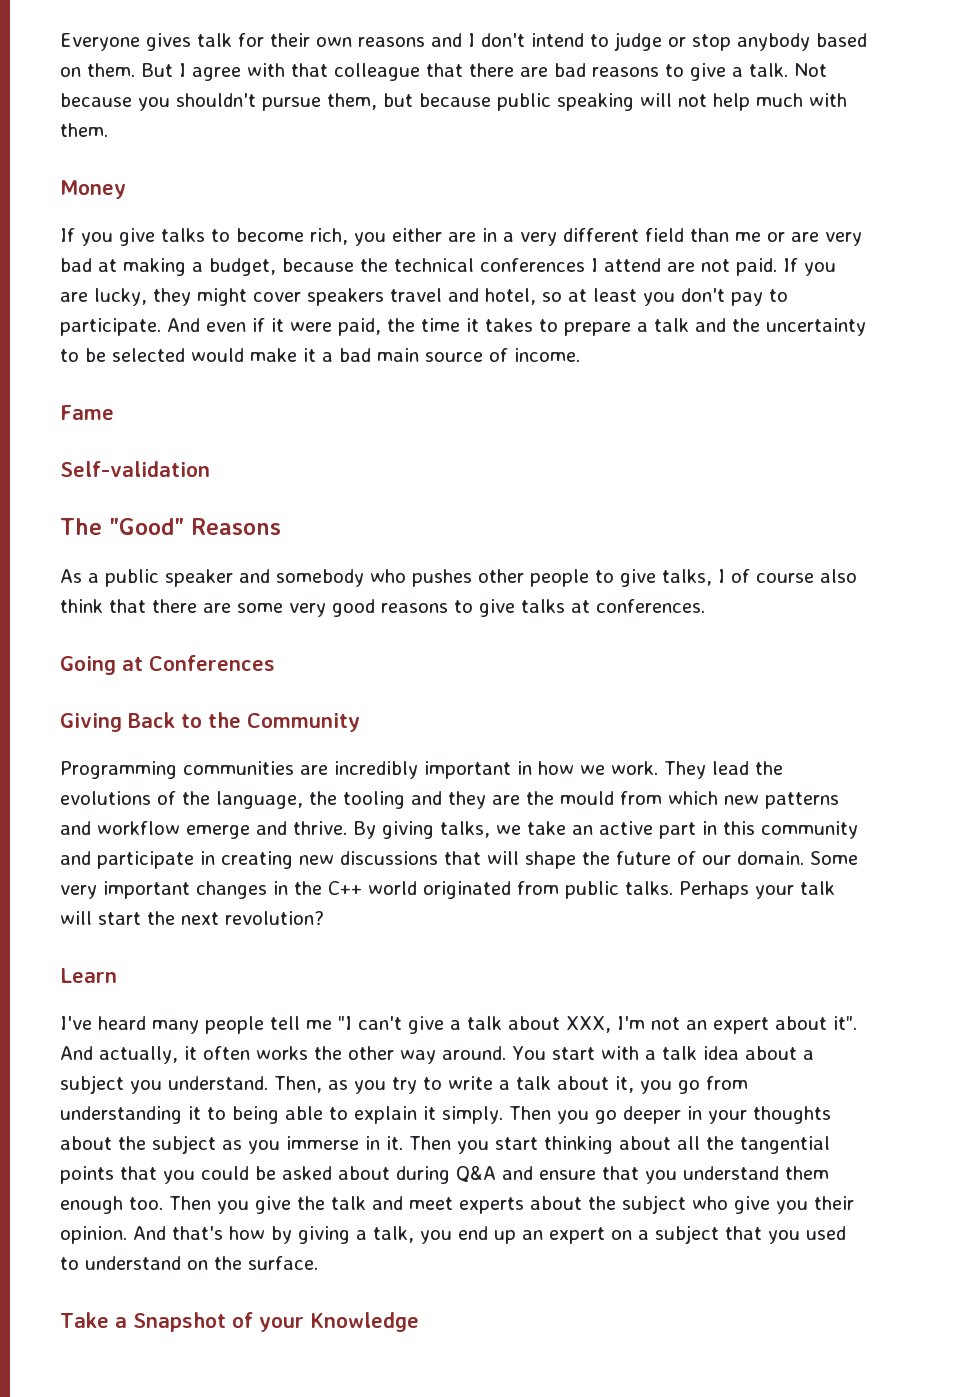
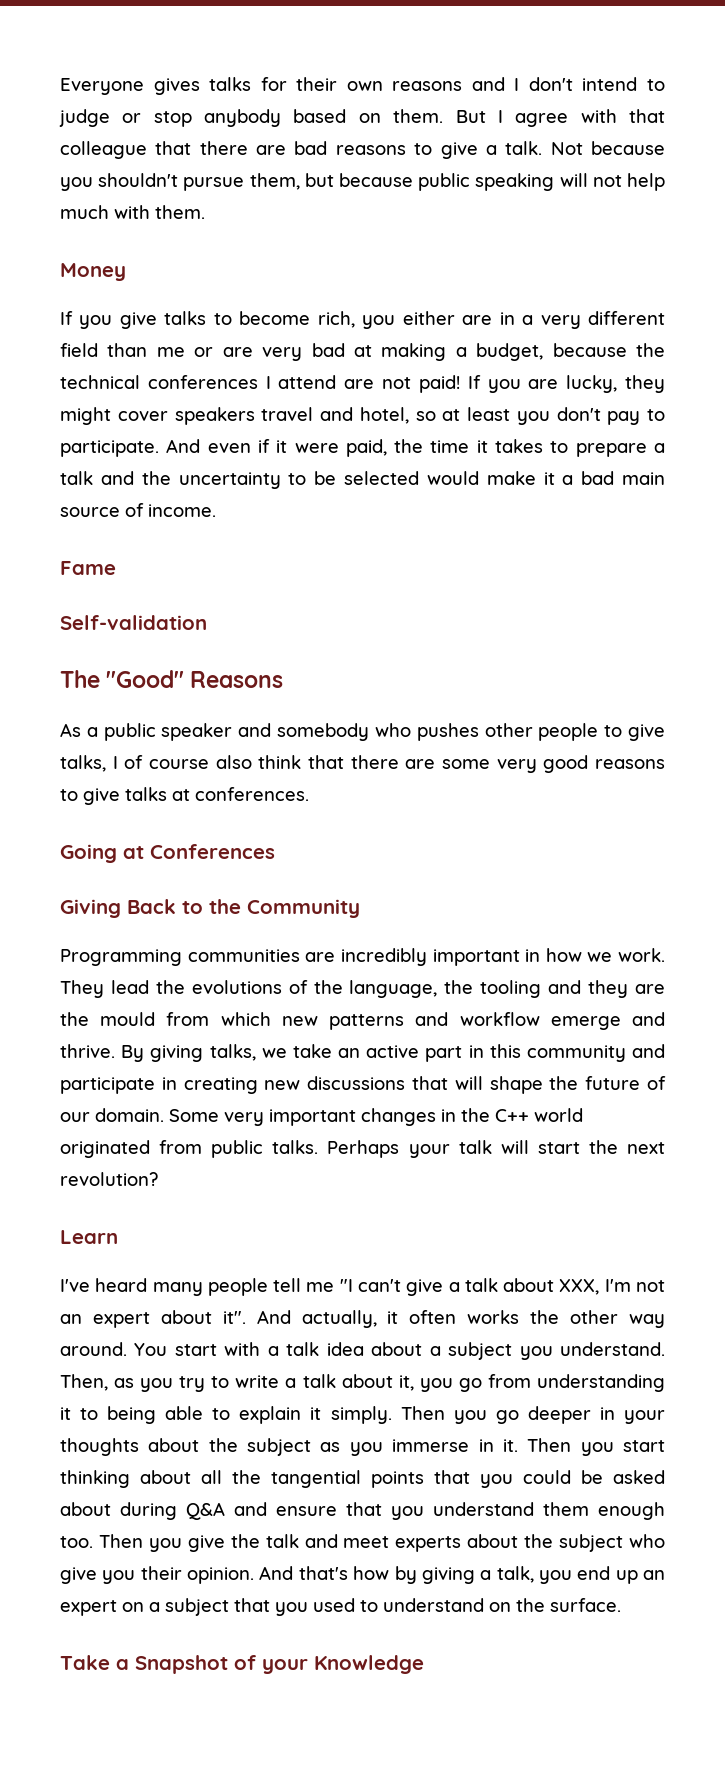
[197,33,232,47] talk -> [209,77,252,91] talks
[736,258,777,276] paid. -> [418,375,460,393] paid!

